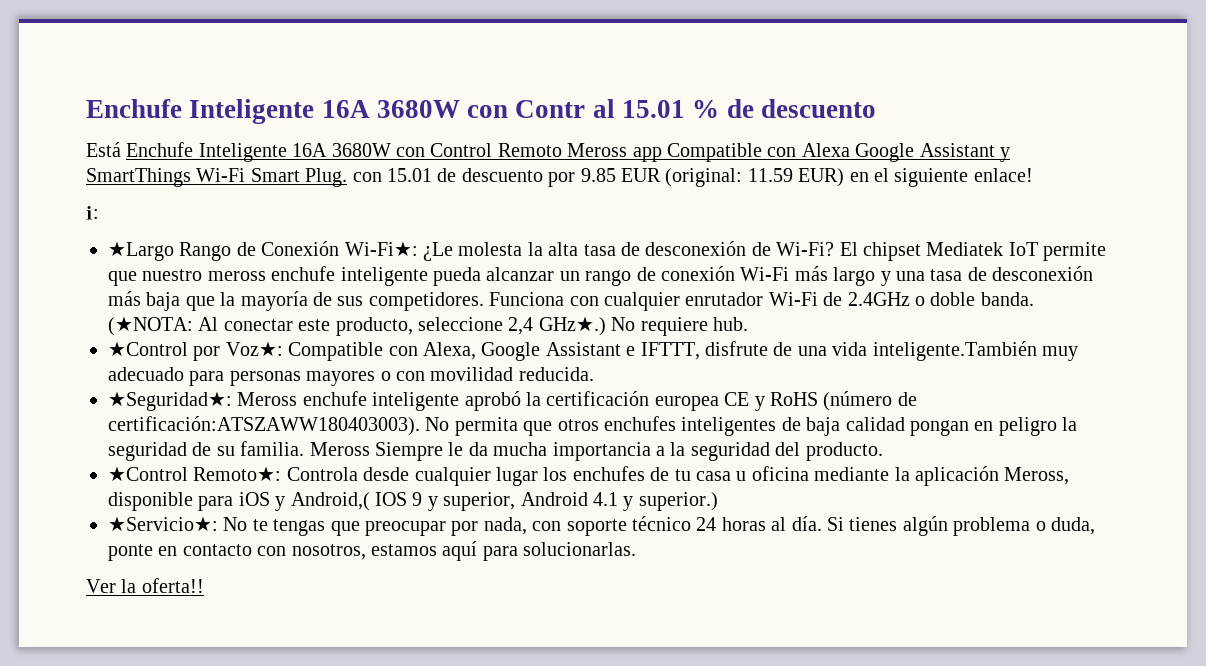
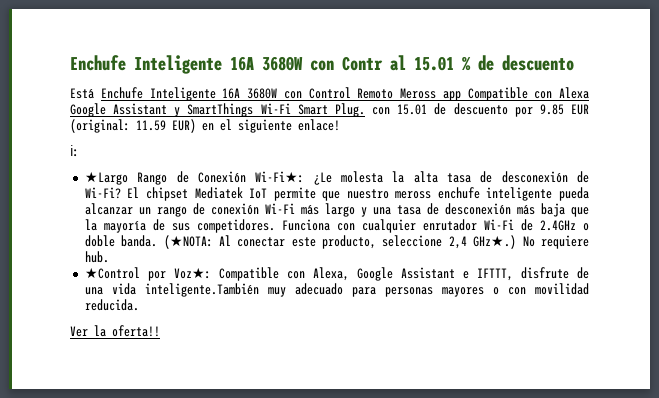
[108,391,917,411] [108,416,1078,436] [108,441,883,461] [108,466,1070,486] [108,492,718,511] [108,516,1095,536] [108,541,637,561] // ★Seguridad★: Meross enchufe inteligente aprobó la certificación europea CE y RoHS (número de certificación:ATSZAWW180403003). No permita que otros enchufes inteligentes de baja calidad pongan en peligro la seguridad de su familia. Meross Siempre le da mucha importancia a la seguridad del producto. // ★Control Remoto★: Controla desde cualquier lugar los enchufes de tu casa u oficina mediante la aplicación Meross, disponible para iOS y Android,( IOS 9 y superior, Android 4.1 y superior.) // ★Servicio★: No te tengas que preocupar por nada, con soporte técnico 24 horas al día. Si tienes algún problema o duda, ponte en contacto con nosotros, estamos aquí para solucionarlas. -> (139, 305) none

